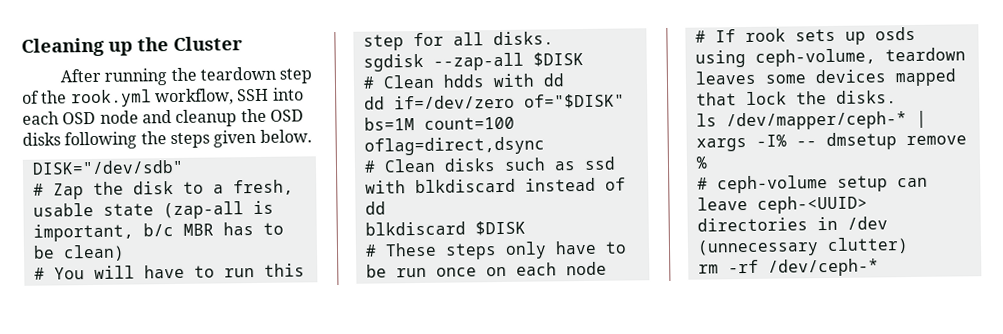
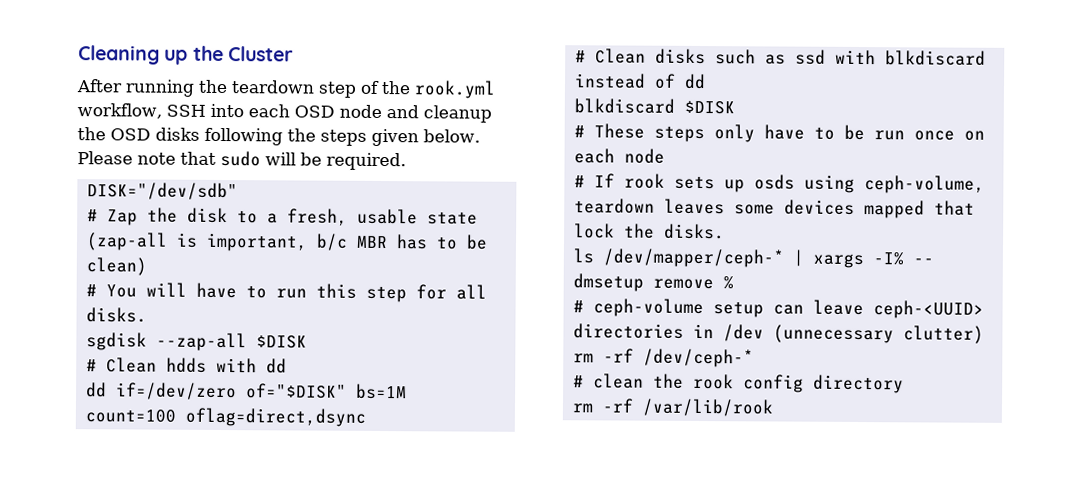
(312, 136) none -> [77,150,406,171] Please note that sudo will be required.
(879, 267) none -> [572,373,904,394] [571,398,774,417] // # clean the rook config directory // rm -rf /var/lib/rook

